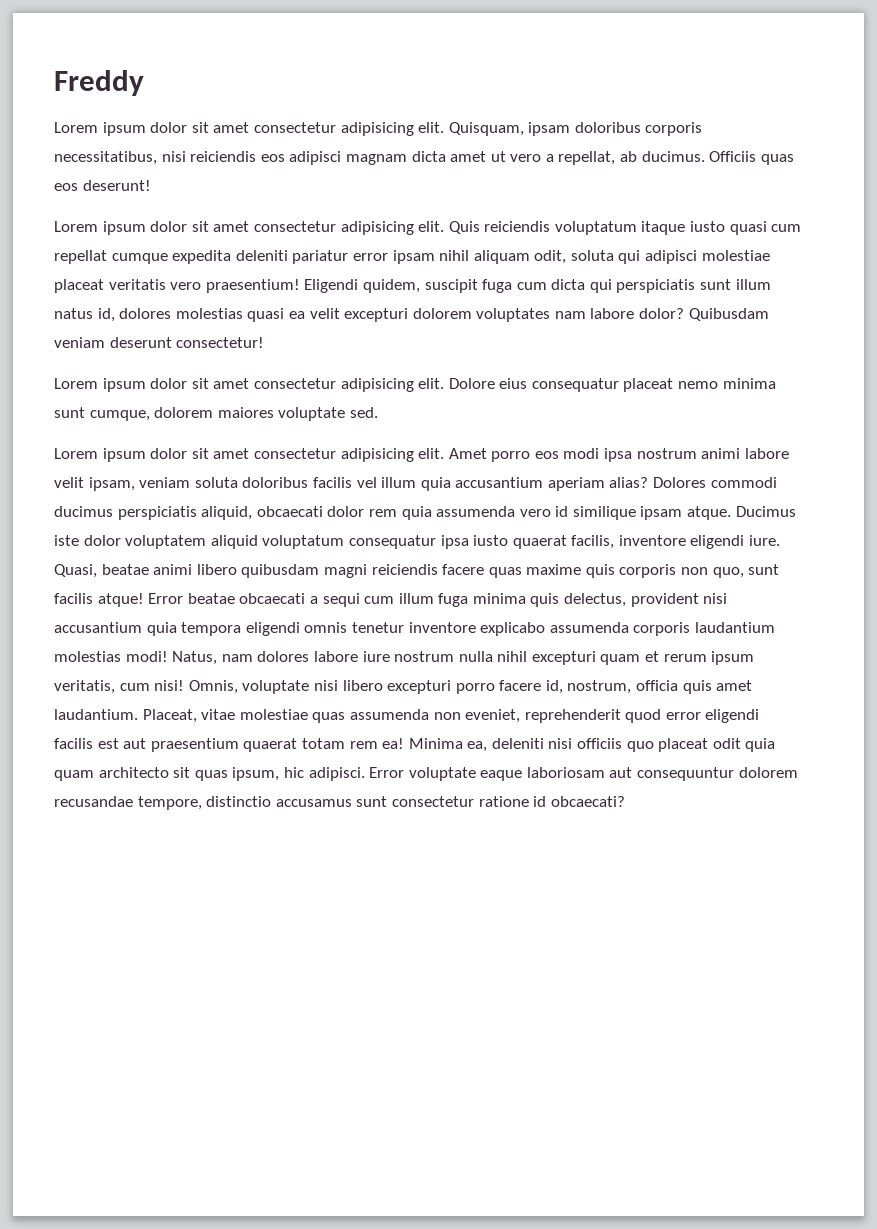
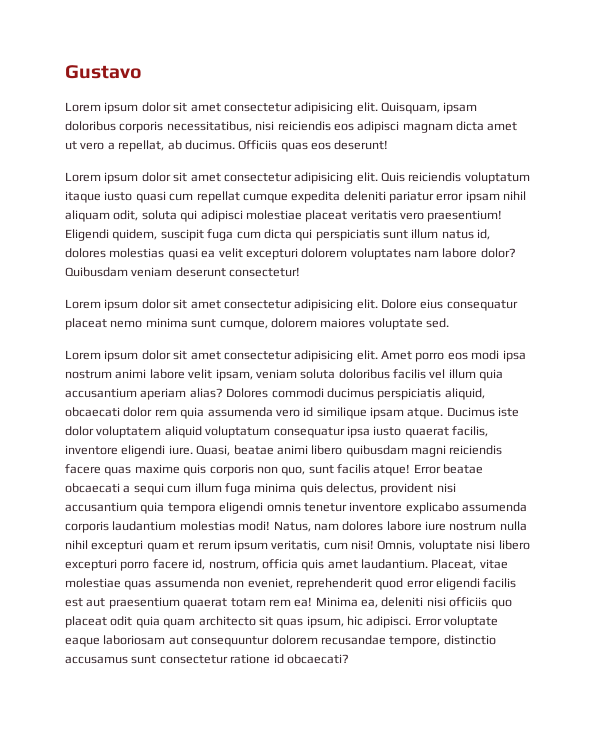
[54,70,144,96] Freddy -> [65,65,142,79] Gustavo

